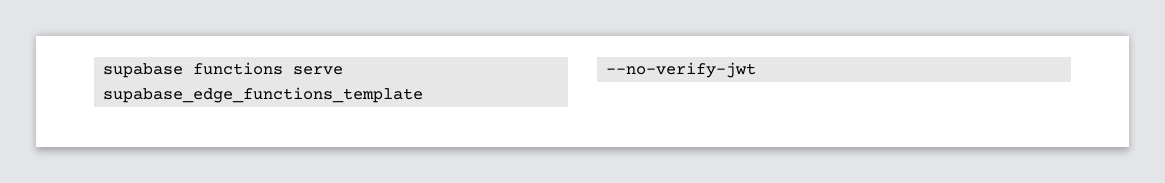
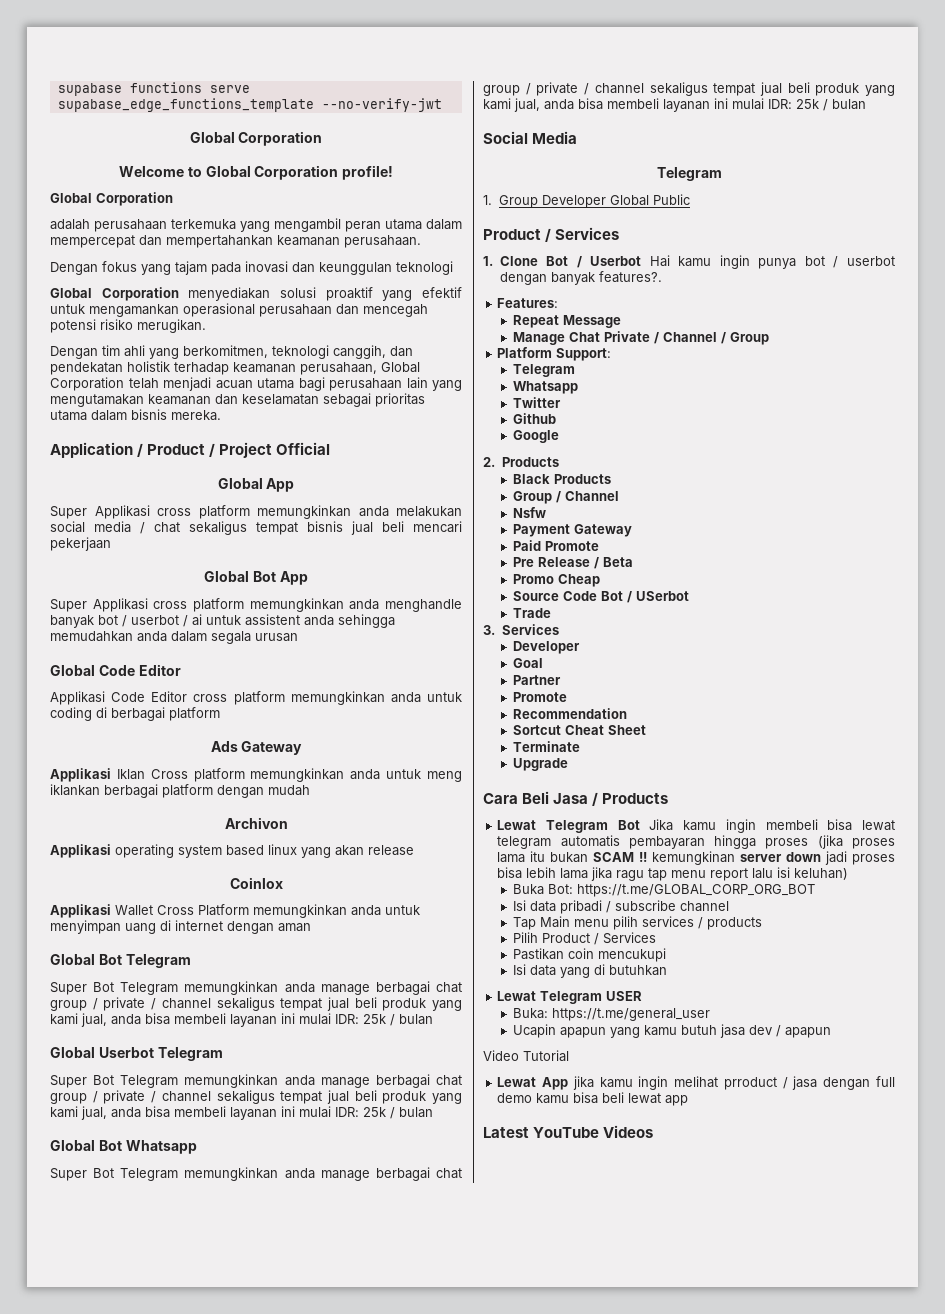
(756, 70) none -> [189,131,323,146] [118,165,394,180] [50,192,173,206] [50,218,462,232] [50,235,421,248] [50,261,453,275] [50,287,463,301] [50,303,428,317] [50,319,206,333] [50,345,413,359] [50,361,420,375] [50,377,462,391] [50,393,425,407] [50,409,221,421] [50,442,331,458] [217,478,295,492] [50,505,462,519] [50,521,462,535] [50,537,111,551] [204,571,308,585] [50,598,462,612] [50,614,395,628] [50,631,298,644] [50,664,181,676] [50,691,462,705] [50,707,220,721] [210,741,303,755] [50,768,462,782] [50,784,310,798] [224,817,288,829] [50,844,414,858] [229,877,283,889] [50,904,420,918] [50,920,311,934] [50,954,191,968] [50,981,463,995] [50,997,462,1011] [50,1013,433,1027] [50,1047,223,1061] [50,1074,463,1088] [50,1090,462,1104] [50,1106,433,1120] [50,1140,197,1154] [50,1167,463,1181] [483,82,895,96] [483,98,866,112] [483,131,578,144] [656,167,722,181] [483,194,690,208] [483,227,620,242] [483,255,895,269] [499,271,662,285] [497,298,559,308] [513,315,622,328] [513,331,770,345] [497,347,612,361] [513,364,576,377] [513,381,579,394] [513,397,562,408] [513,413,557,424] [513,430,560,443] [483,457,559,467] [513,474,612,484] [513,491,620,504] [513,507,547,518] [513,524,633,537] [513,540,600,551] [513,557,634,569] [513,574,601,587] [513,591,690,603] [513,608,552,618] [483,624,559,635] [513,641,581,654] [513,658,544,668] [513,675,562,685] [513,692,568,702] [513,708,628,719] [513,725,647,735] [513,741,581,752] [513,758,569,771] [483,791,669,806] [497,819,895,833] [497,835,895,849] [497,851,895,865] [497,867,849,881] [513,884,816,897] [513,900,730,914] [513,916,763,930] [513,932,657,945] [513,948,667,962] [513,964,668,978] [497,991,643,1004] [513,1008,711,1021] [513,1024,832,1038] [483,1050,569,1062] [497,1076,895,1090] [497,1092,689,1106] [483,1125,654,1138] // Global Corporation // Welcome to Global Corporation profile! // Global Corporation // adalah perusahaan terkemuka yang mengambil peran utama dalam mempercepat dan mempertahankan keamanan perusahaan. // Dengan fokus yang tajam pada inovasi dan keunggulan teknologi // Global Corporation menyediakan solusi proaktif yang efektif untuk mengamankan operasional perusahaan dan mencegah potensi risiko merugikan. // Dengan tim ahli yang berkomitmen, teknologi canggih, dan pendekatan holistik terhadap keamanan perusahaan, Global Corporation telah menjadi acuan utama bagi perusahaan lain yang mengutamakan keamanan dan keselamatan sebagai prioritas utama dalam bisnis mereka. // Application / Product / Project Official // Global App // Super Applikasi cross platform memungkinkan anda melakukan social media / chat sekaligus tempat bisnis jual beli mencari pekerjaan // Global Bot App // Super Applikasi cross platform memungkinkan anda menghandle banyak bot / userbot / ai untuk assistent anda sehingga memudahkan anda dalam segala urusan // Global Code Editor // Applikasi Code Editor cross platform memungkinkan anda untuk coding di berbagai platform // Ads Gateway // Applikasi Iklan Cross platform memungkinkan anda untuk meng iklankan berbagai platform dengan mudah // Archivon // Applikasi operating system based linux yang akan release // Coinlox // Applikasi Wallet Cross Platform memungkinkan anda untuk menyimpan uang di internet dengan aman // Global Bot Telegram // Super Bot Telegram memungkinkan anda manage berbagai chat group / private / channel sekaligus tempat jual beli produk yang kami jual, anda bisa membeli layanan ini mulai IDR: 25k / bulan // Global Userbot Telegram // Super Bot Telegram memungkinkan anda manage berbagai chat group / private / channel sekaligus tempat jual beli produk yang kami jual, anda bisa membeli layanan ini mulai IDR: 25k / bulan // Global Bot Whatsapp // Super Bot Telegram memungkinkan anda manage berbagai chat group / private / channel sekaligus tempat jual beli produk yang kami jual, anda bisa membeli layanan ini mulai IDR: 25k / bulan // Social Media // Telegram // 1. Group Developer Global Public // Product / Services // 1. Clone Bot / Userbot Hai kamu ingin punya bot / userbot dengan banyak features?. // Features: // Repeat Message // Manage Chat Private / Channel / Group // Platform Support: // Telegram // Whatsapp // Twitter // Github // Google // 2. Products // Black Products // Group / Channel // Nsfw // Payment Gateway // Paid Promote // Pre Release / Beta // Promo Cheap // Source Code Bot / USerbot // Trade // 3. Services // Developer // Goal // Partner // Promote // Recommendation // Sortcut Cheat Sheet // Terminate // Upgrade // Cara Beli Jasa / Products // Lewat Telegram Bot Jika kamu ingin membeli bisa lewat telegram automatis pembayaran hingga proses (jika proses lama itu bukan SCAM !! kemungkinan server down jadi proses bisa lebih lama jika ragu tap menu report lalu isi keluhan) // Buka Bot: https://t.me/GLOBAL_CORP_ORG_BOT // Isi data pribadi / subscribe channel // Tap Main menu pilih services / products // Pilih Product / Services // Pastikan coin mencukupi // Isi data yang di butuhkan // Lewat Telegram USER // Buka: https://t.me/general_user // Ucapin apapun yang kamu butuh jasa dev / apapun // Video Tutorial // Lewat App jika kamu ingin melihat prroduct / jasa dengan full demo kamu bisa beli lewat app // Latest YouTube Videos

